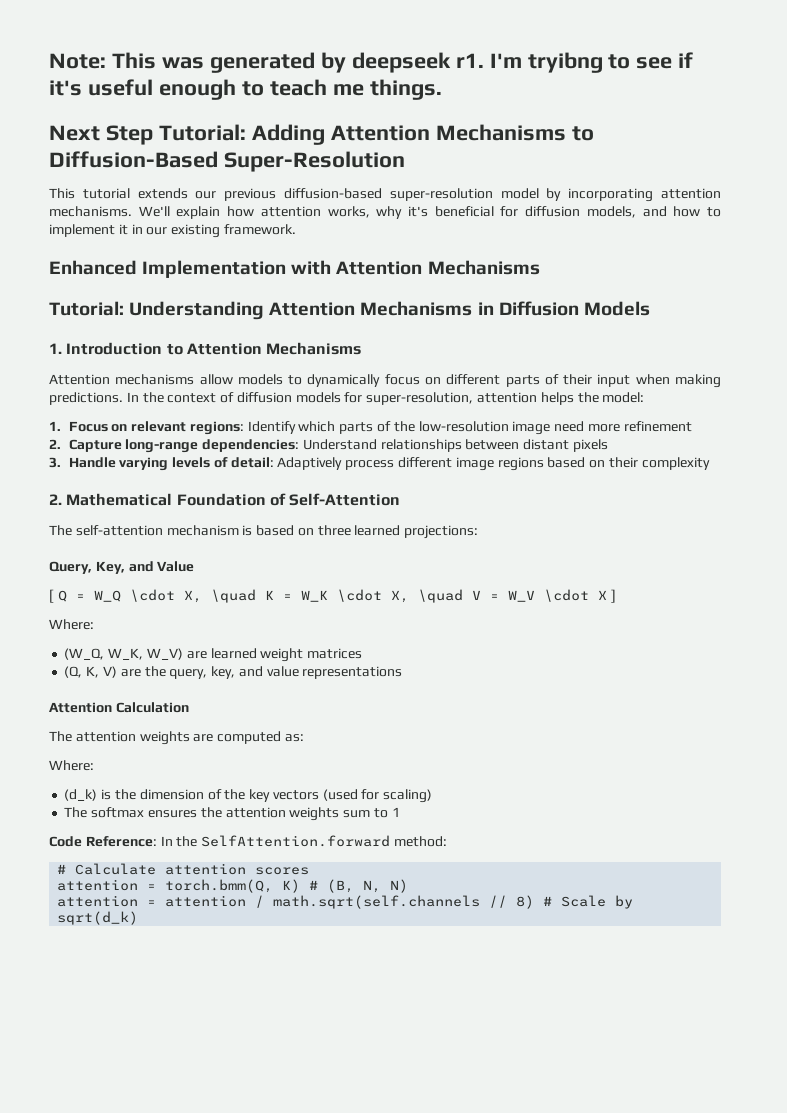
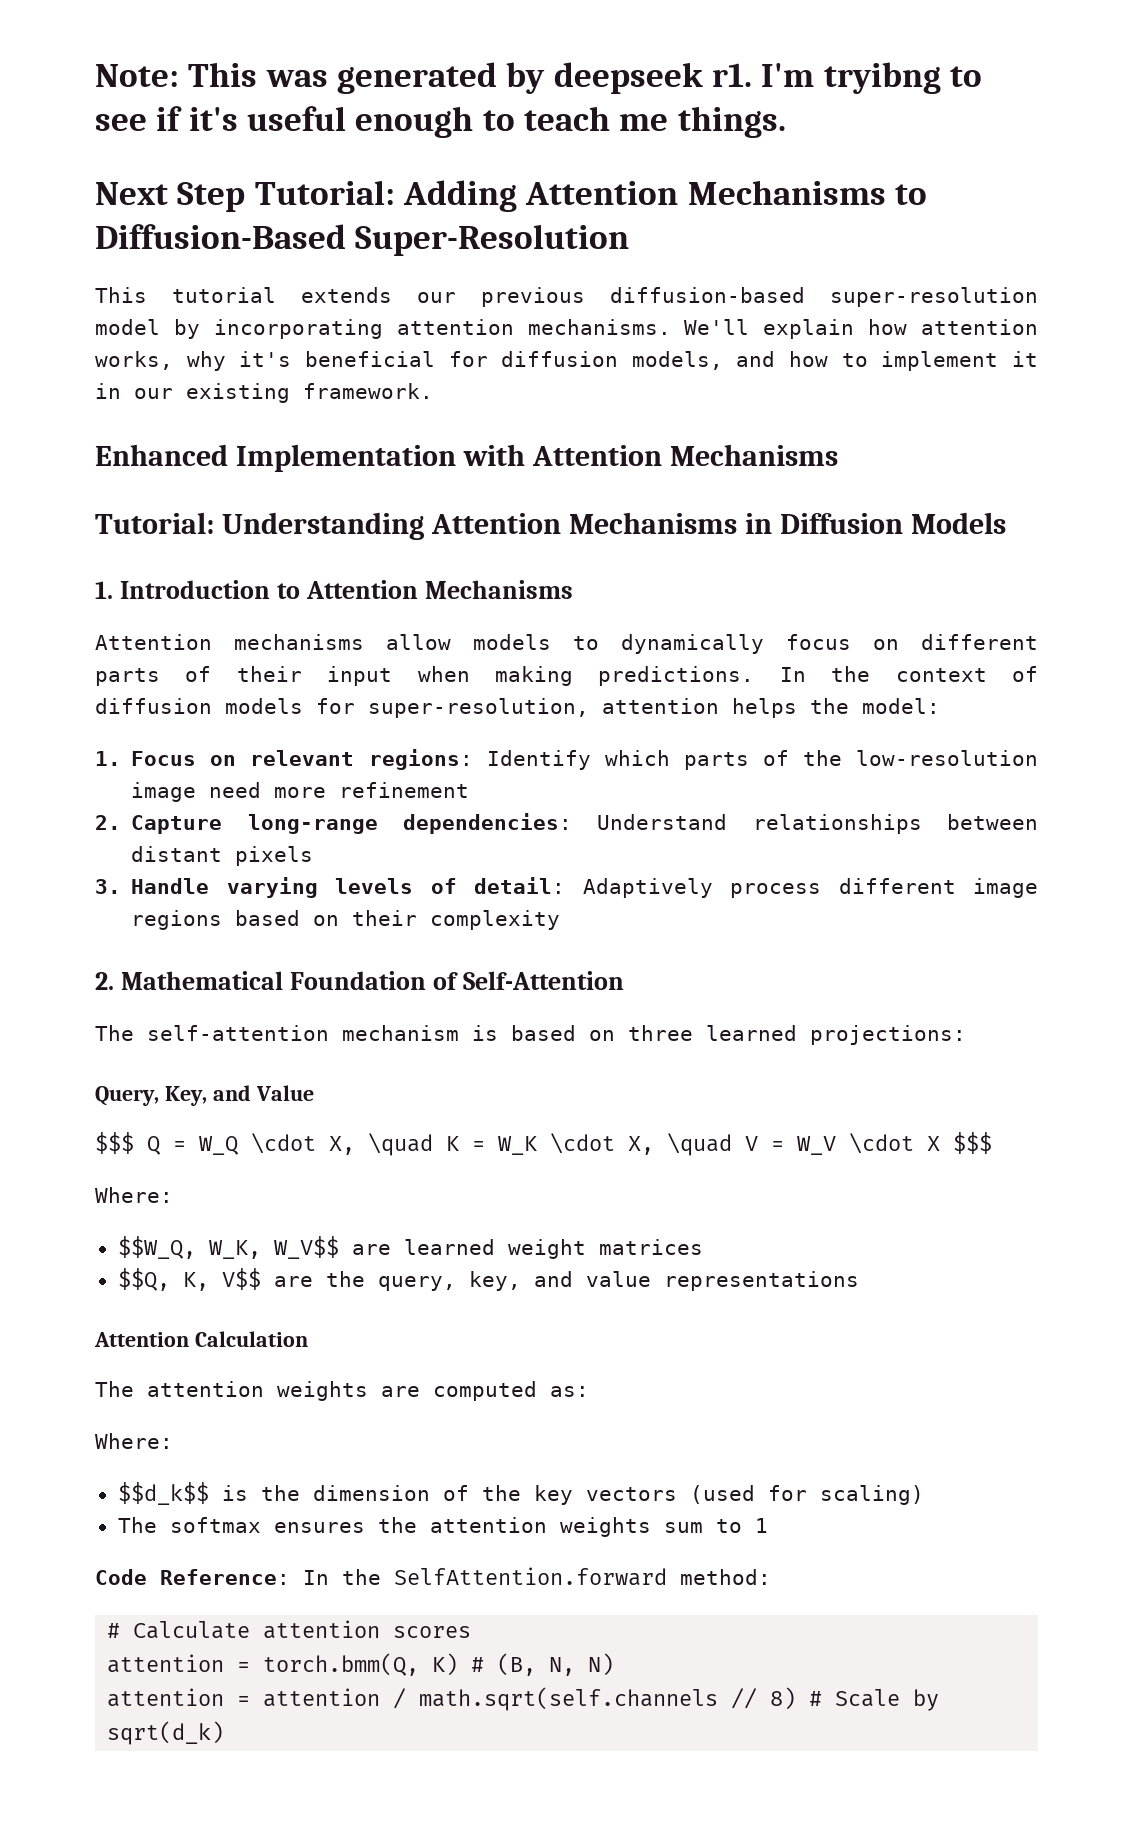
[49,589,54,603] [ -> [95,1132,134,1154] $$$
[610,589,616,603] [49,619,94,630] [64,648,183,660] ] // Where: // (W_Q, W_K, W_V) -> [953,1132,992,1154] [95,1187,173,1203] [117,1236,339,1259] $$$ // Where: // $$W_Q, W_K, W_V$$
[64,666,117,678] (Q, K, V) -> [117,1268,261,1291] $$Q, K, V$$
[64,789,98,801] (d_k) -> [117,1482,209,1505] $$d_k$$

